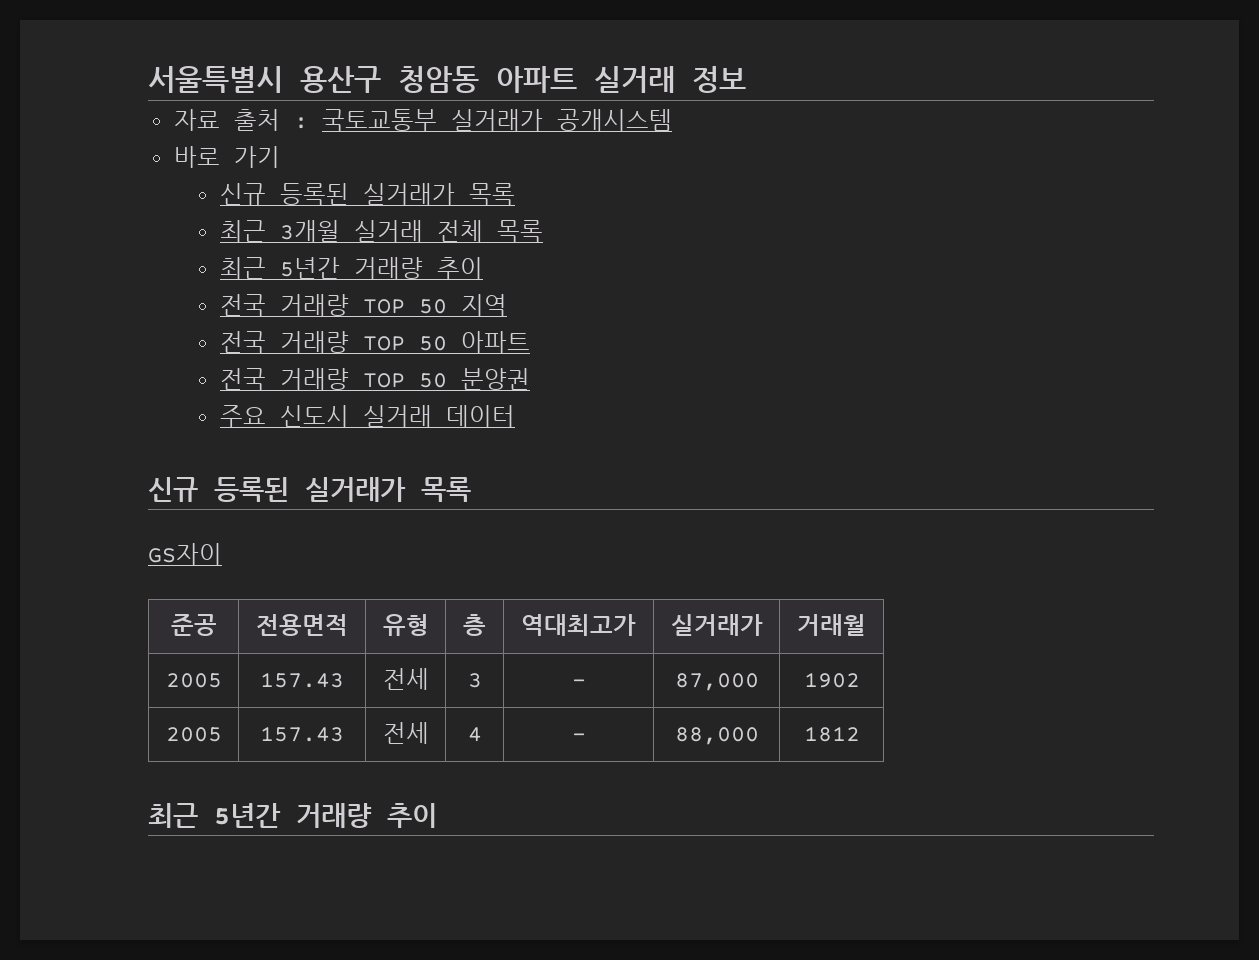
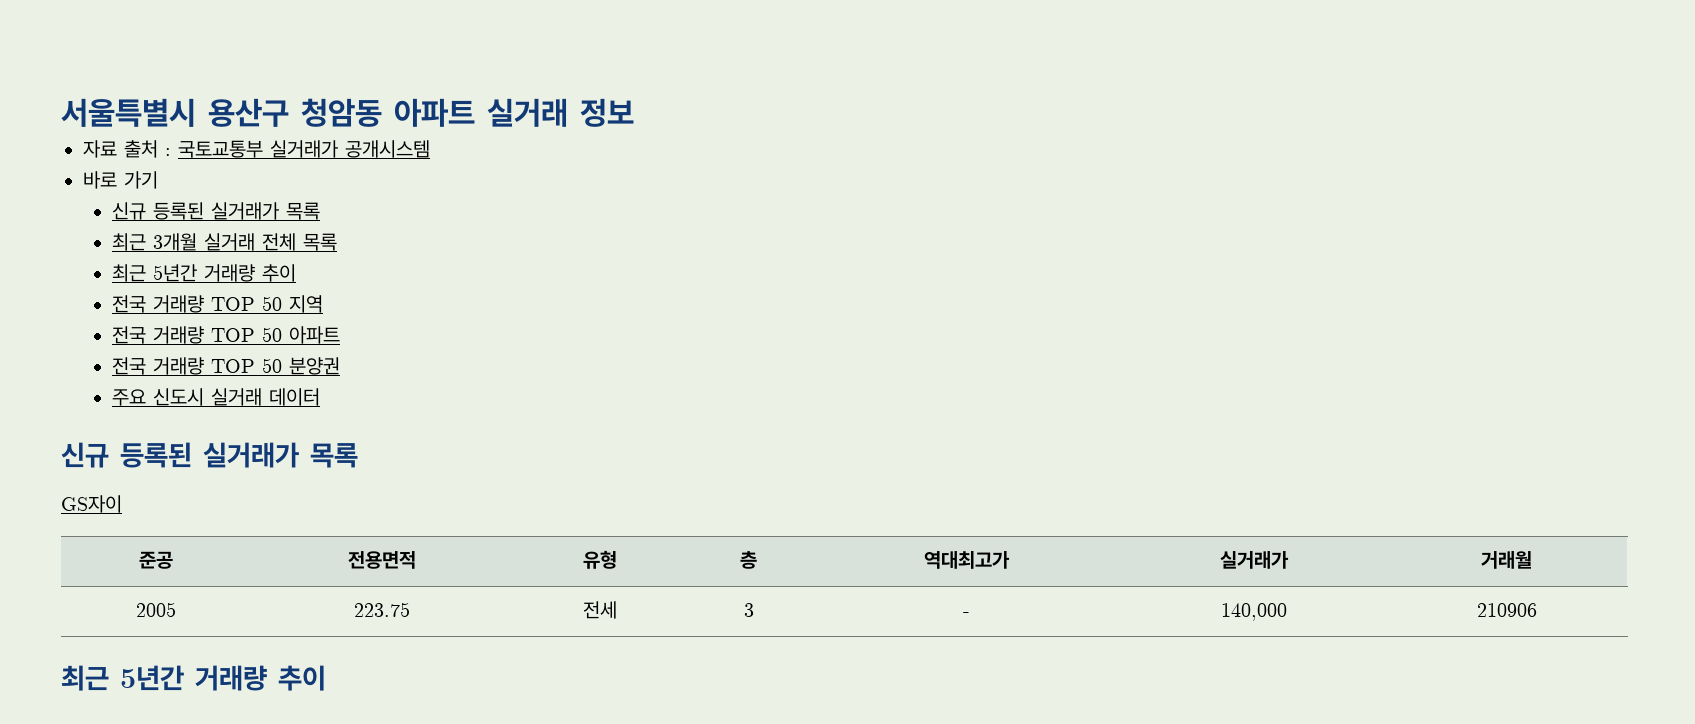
[260,672,344,688] 157.43 -> [353,602,410,617] 223.75
[674,673,759,691] [803,672,860,688] [165,727,222,742] [260,726,344,742] [382,722,429,744] [467,727,482,742] [571,733,586,741] [674,727,759,745] [803,726,860,742] 87,000 | 1902 // 2005 | 157.43 | 전세 | 4 | - | 88,000 | 1812 -> [1220,603,1287,621] [1476,603,1537,617] 140,000 | 210906

